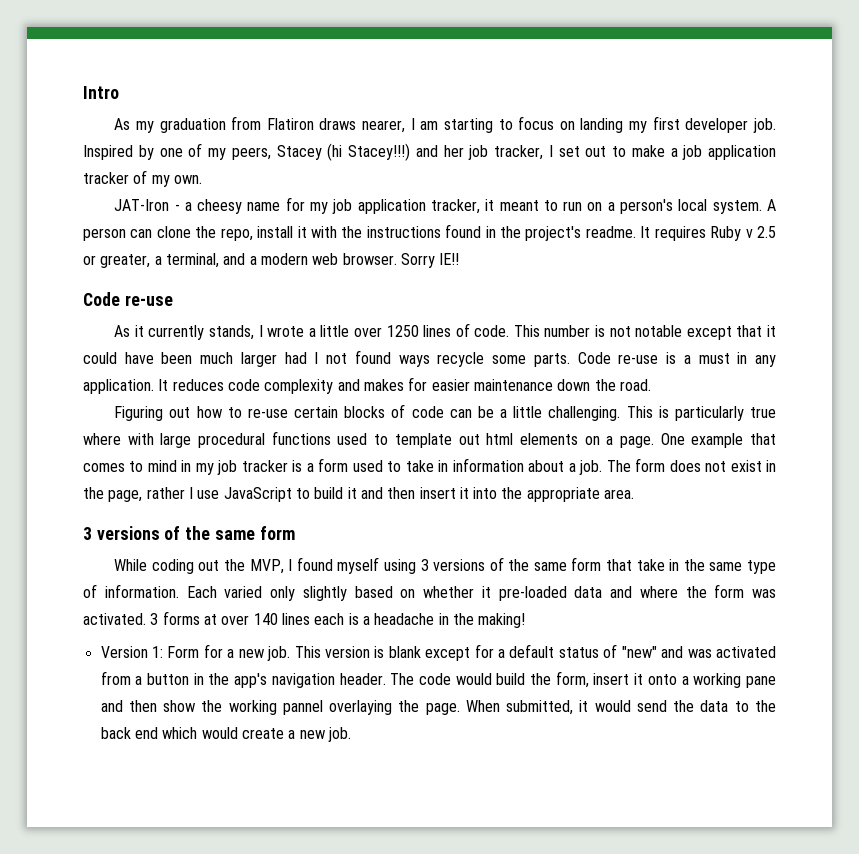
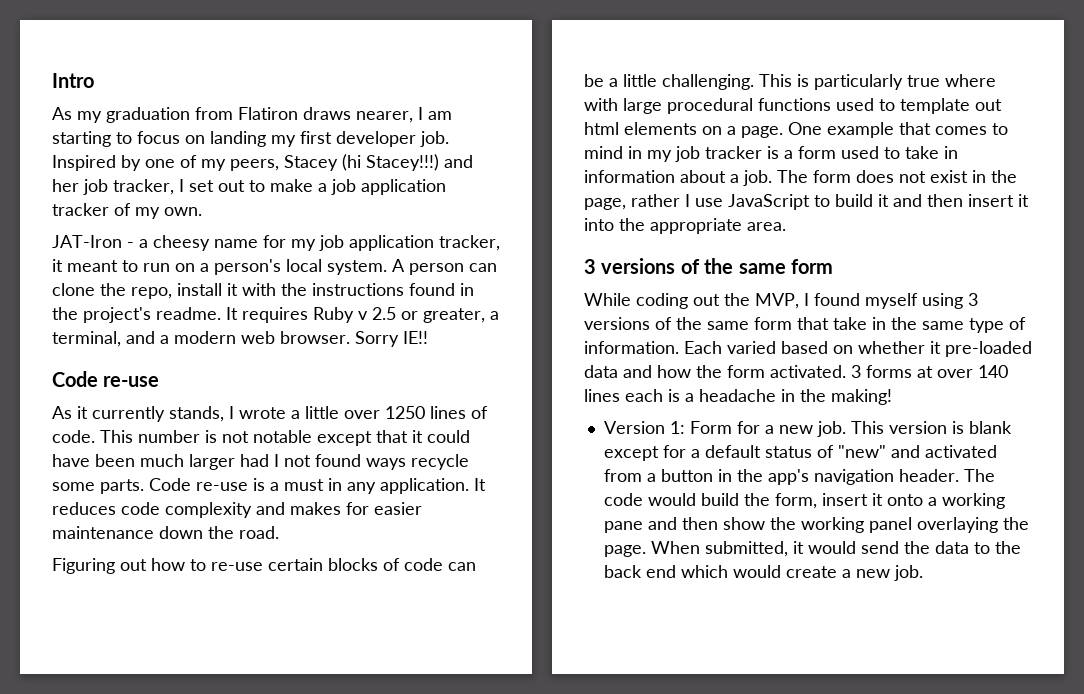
[270,586,347,601] only slightly -> (776, 347) none
[639,586,678,598] where -> [657,365,691,378] how
[752,589,776,598] was -> (765, 371) none
[687,649,712,658] was -> (920, 451) none
[282,700,323,715] pannel -> [868,517,912,533] panel

